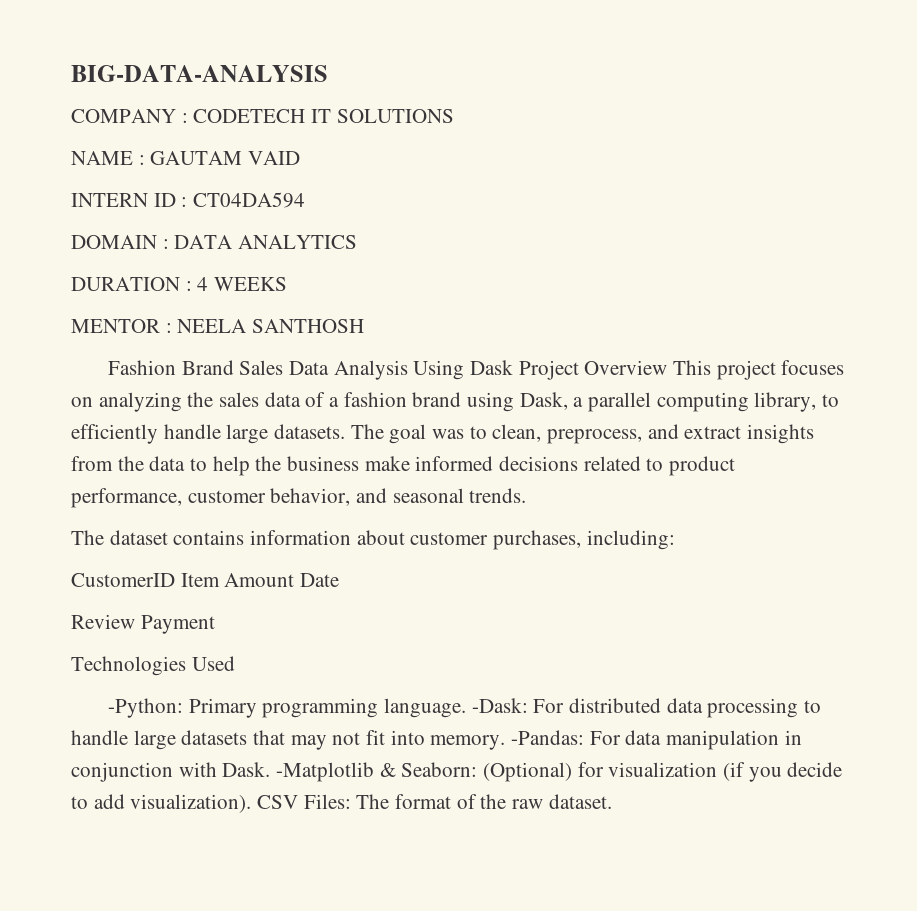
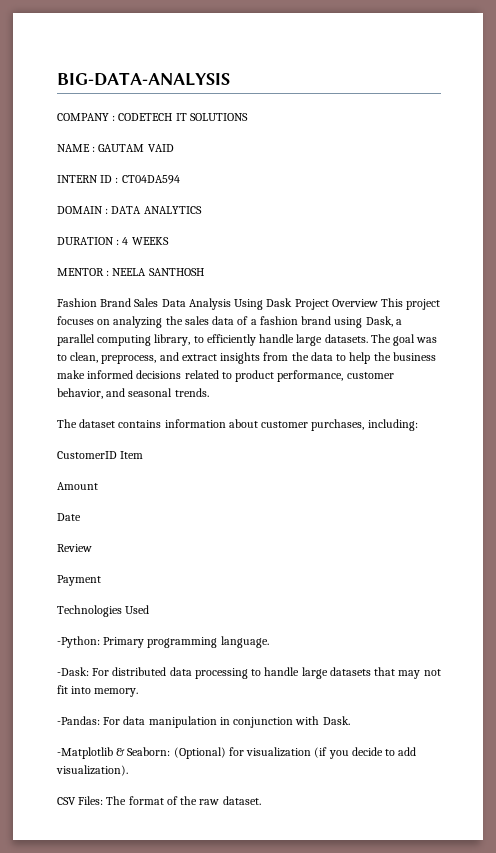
(220, 580) none -> (144, 455) //
(295, 580) none -> (98, 486) //
(135, 621) none -> (92, 548) //
(466, 708) none -> (269, 642) //
(506, 742) none -> (139, 692) //
(271, 769) none -> (350, 720) //
(252, 803) none -> (128, 770) //

